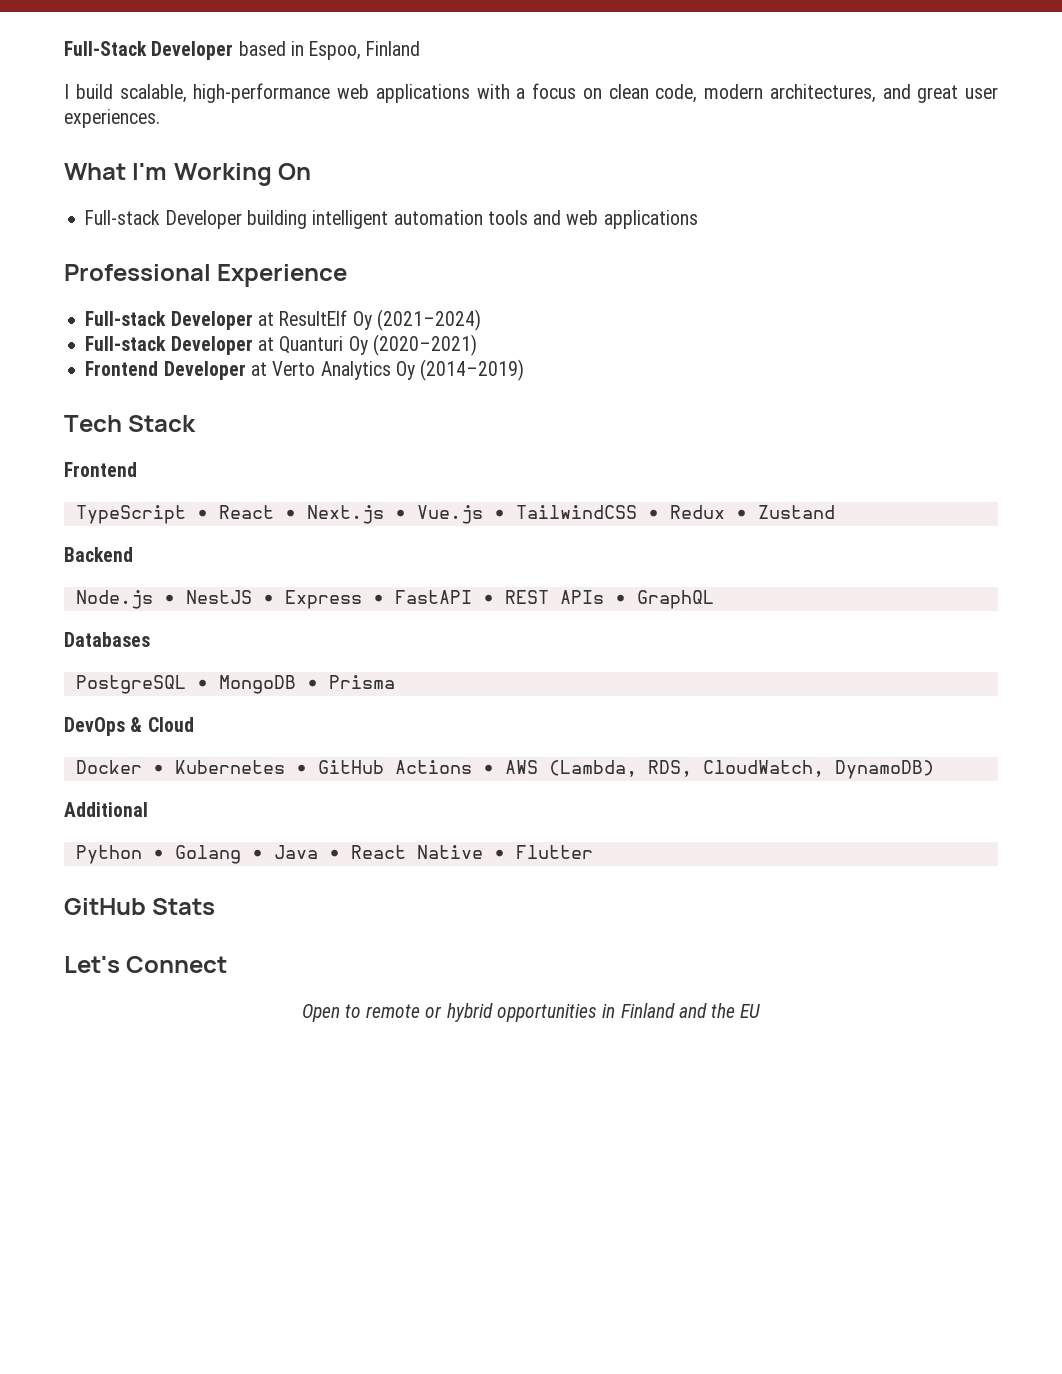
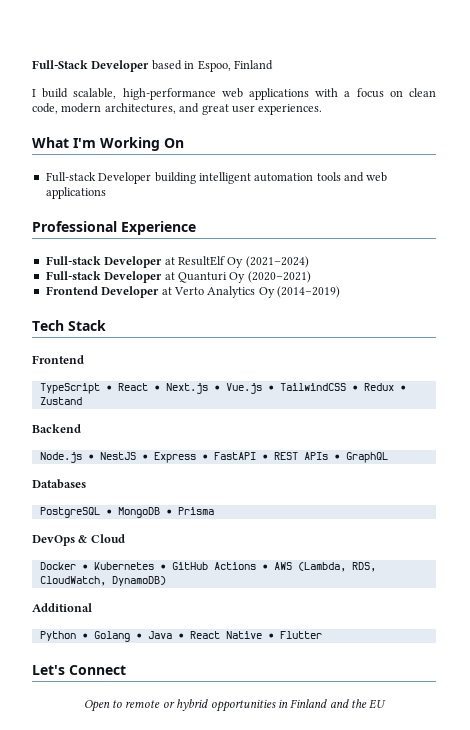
[64,898,216,915] // GitHub Stats -> (322, 635) none

